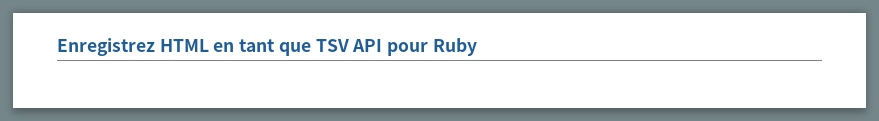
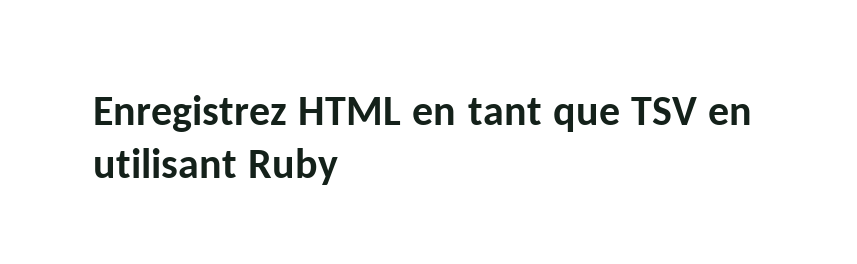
[352,39,429,56] API pour -> [708,104,753,125] [93,148,237,178] en utilisant

